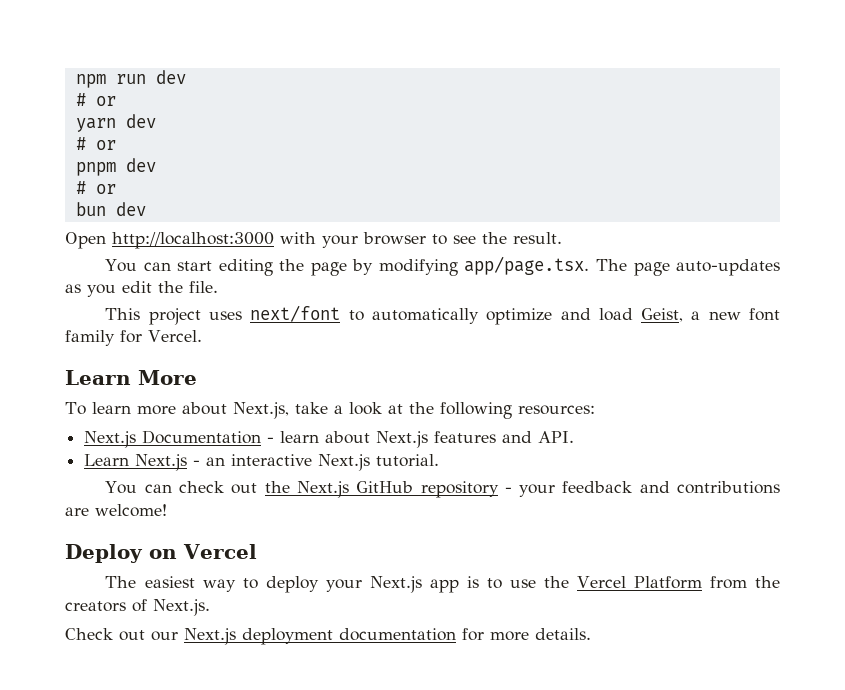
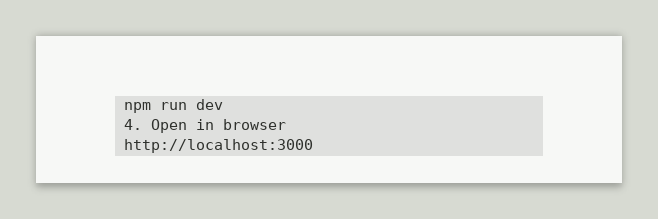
[75,93,116,106] [75,114,156,132] [75,137,116,150] [75,158,156,176] [75,181,116,194] [75,202,146,216] [65,232,562,249] [105,256,780,276] [65,281,218,297] [105,305,781,325] [65,330,202,346] [65,370,197,385] [65,402,595,419] [84,430,575,448] [84,454,440,471] [105,481,780,498] [65,504,167,517] [65,544,257,563] [105,576,780,593] [65,599,210,616] [65,628,591,645] # or // yarn dev // # or // pnpm dev // # or // bun dev // Open http://localhost:3000 with your browser to see the result. // You can start editing the page by modifying app/page.tsx. The page auto-updates as you edit the file. // This project uses next/font to automatically optimize and load Geist, a new font family for Vercel. // Learn More // To learn more about Next.js, take a look at the following resources: // Next.js Documentation - learn about Next.js features and API. // Learn Next.js - an interactive Next.js tutorial. // You can check out the Next.js GitHub repository - your feedback and contributions are welcome! // Deploy on Vercel // The easiest way to deploy your Next.js app is to use the Vercel Platform from the creators of Next.js. // Check out our Next.js deployment documentation for more details. -> [124,119,287,133] [124,139,314,153] 4. Open in browser // http://localhost:3000

